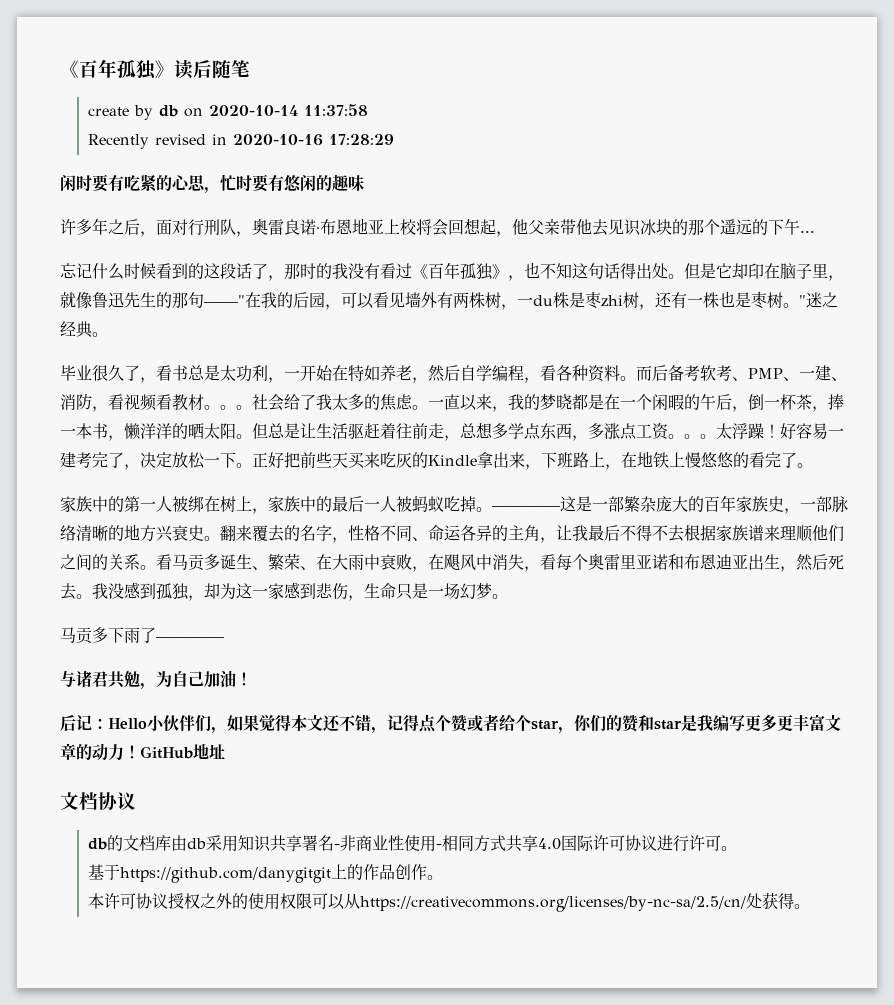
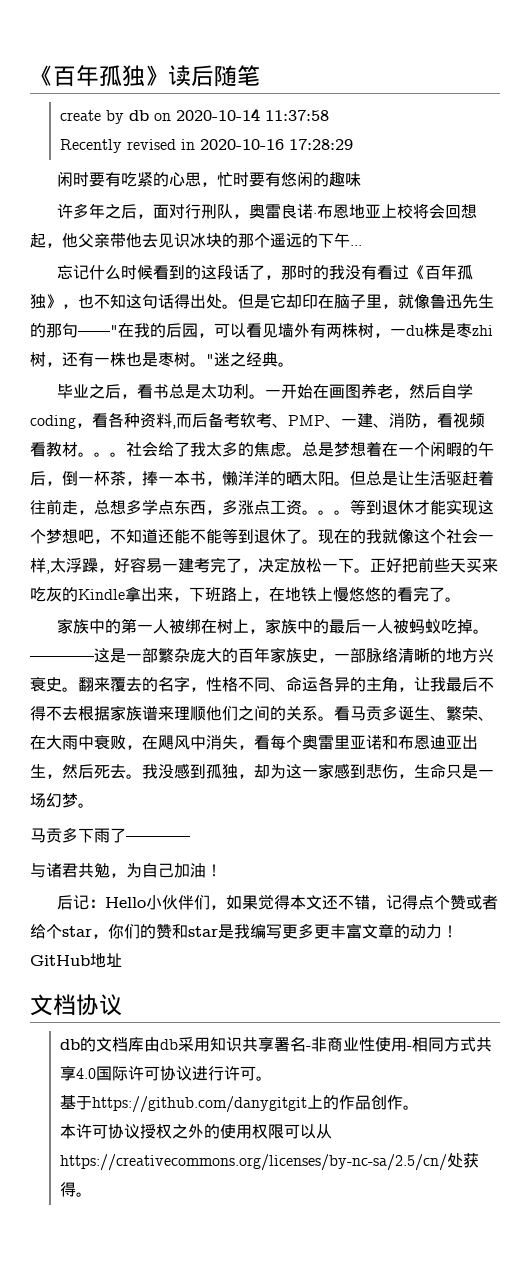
[92,365,140,381] 很久了 -> [88,384,121,399] 之后
[268,377,284,383] ， -> [248,394,265,399] 。
[348,365,380,382] 特如 -> [328,384,361,399] 画图
[492,365,524,381] 编程 -> [30,415,76,429] coding
[620,376,636,381] 。 -> [172,425,176,429] ,
[428,393,604,412] 一直以来，我的梦晓都是 -> [302,441,382,457] 总是梦想着
[716,423,780,439] 太浮躁！ -> [350,499,494,515] [30,528,494,544] [30,558,114,574] 等到退休才能实现这个梦想吧，不知道还能不能等到退休了。现在的我就像这个社会一样,太浮躁，

